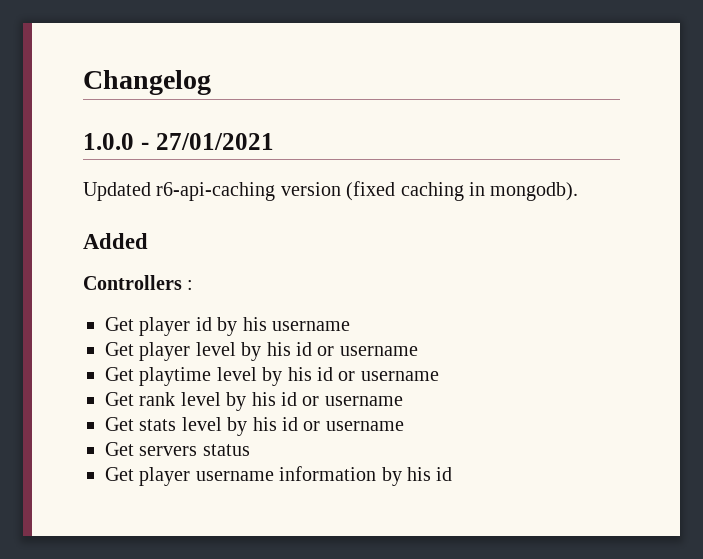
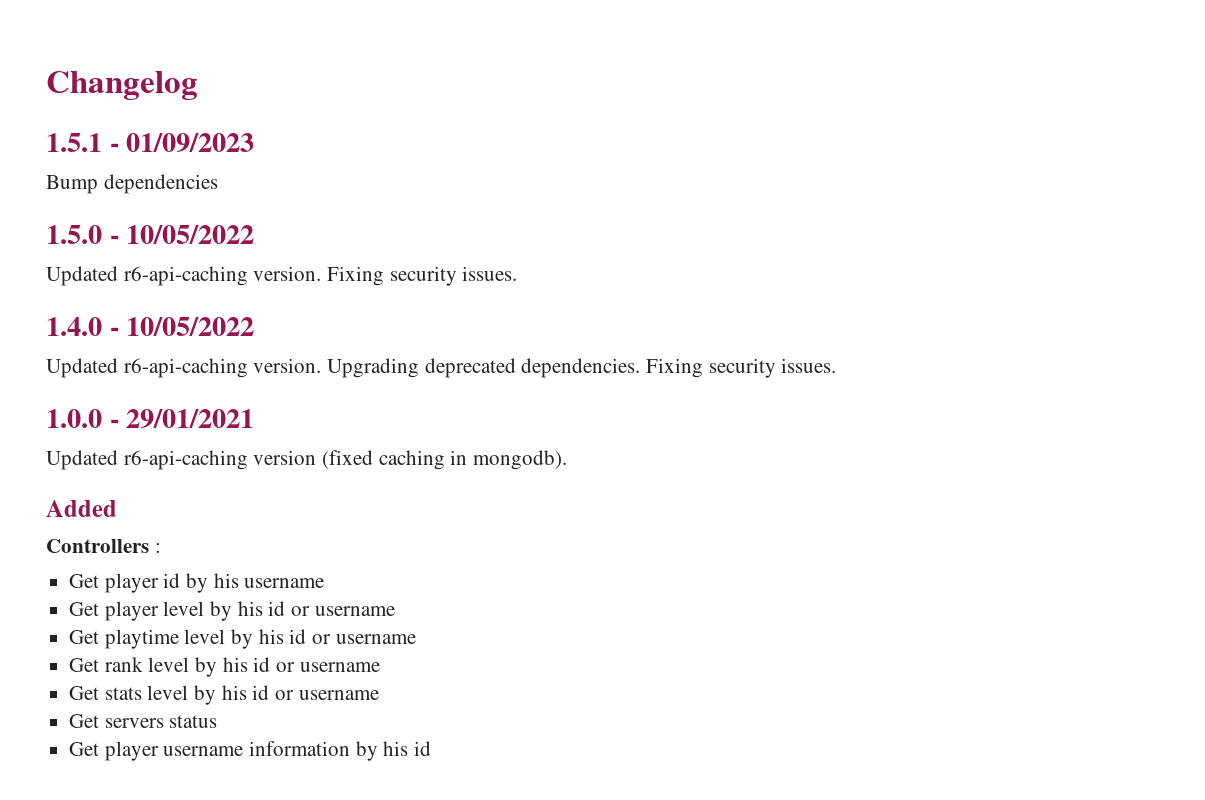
(211, 82) none -> [46,133,255,152] [46,174,218,194] [46,225,255,244] [46,266,518,286] [46,317,255,336] [46,358,837,378] // 1.5.1 - 01/09/2023 // Bump dependencies // 1.5.0 - 10/05/2022 // Updated r6-api-caching version. Fixing security issues. // 1.4.0 - 10/05/2022 // Updated r6-api-caching version. Upgrading deprecated dependencies. Fixing security issues.
[155,133,274,150] 27/01/2021 -> [126,409,255,428] 29/01/2021

